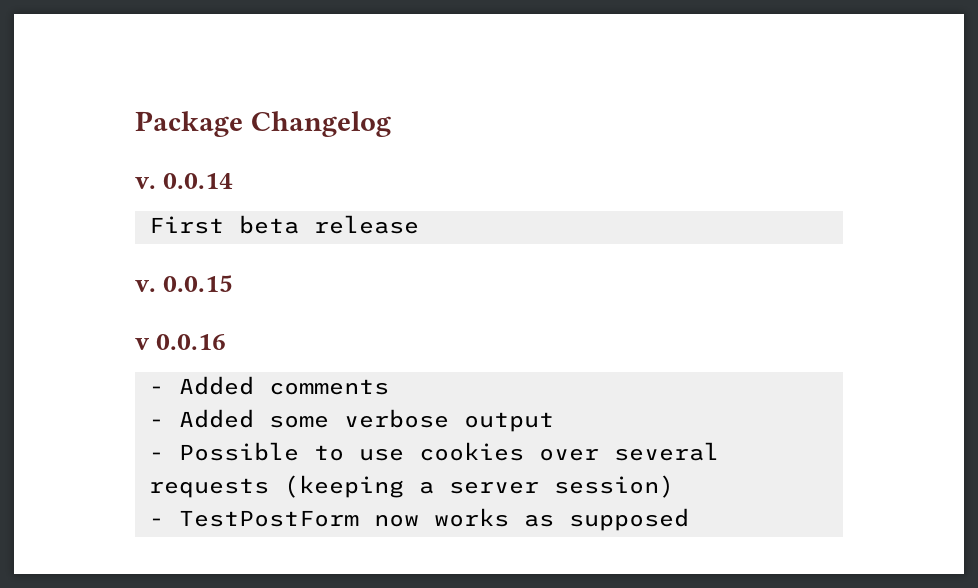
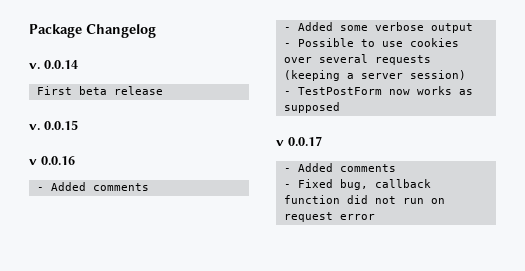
(689, 519) none -> [276,136,322,146] [283,163,396,172] [283,179,431,190] [283,195,445,204] [283,212,375,222] // v 0.0.17 // - Added comments // - Fixed bug, callback function did not run on request error

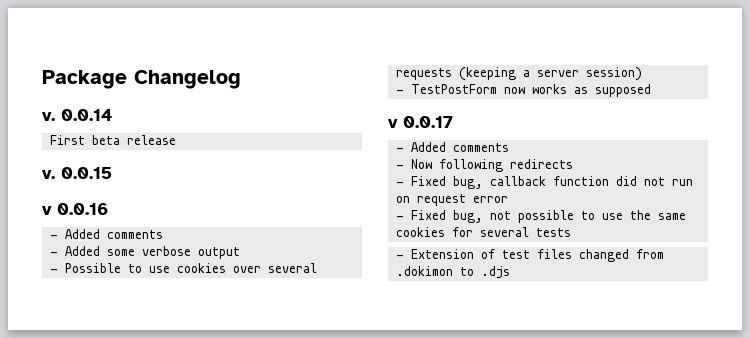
(396, 168) none -> [395,159,573,172] // - Now following redirects
(375, 217) none -> [395,210,686,223] [395,227,571,237] [395,249,664,262] [395,266,510,279] // - Fixed bug, not possible to use the same cookies for several tests // - Extension of test files changed from .dokimon to .djs

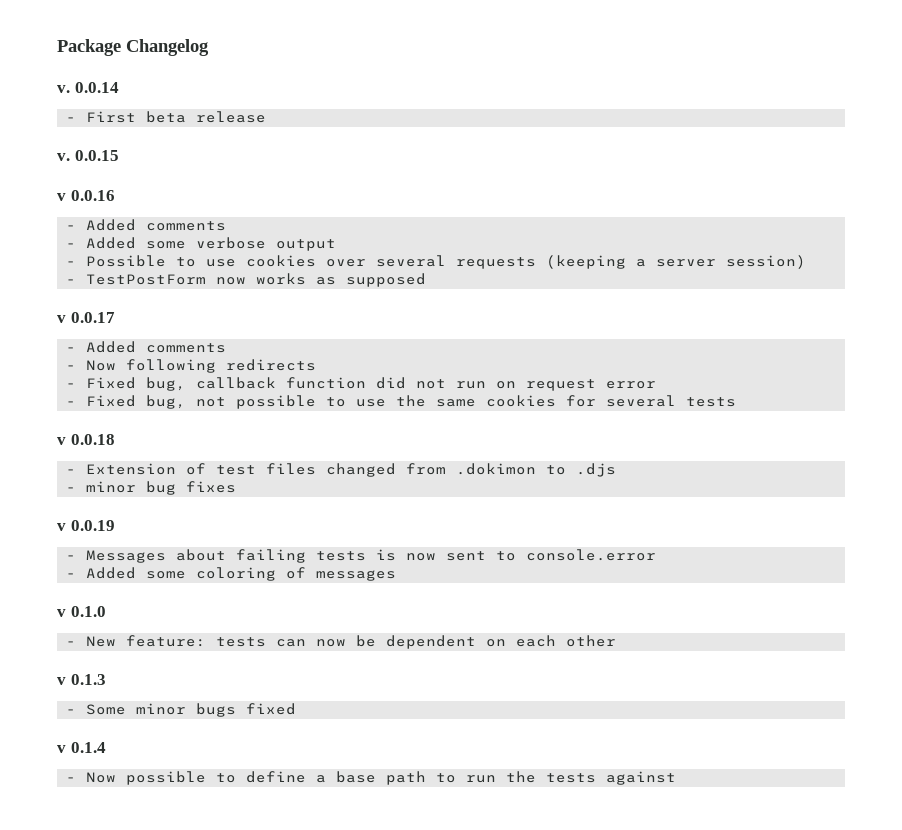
(112, 115) none -> [65,117,76,122] -
(571, 232) none -> [57,434,115,445] // v 0.0.18
(510, 272) none -> [65,481,236,495] [57,520,115,531] [65,549,656,563] [65,567,396,581] [57,606,106,617] [65,635,616,649] [57,674,106,685] [65,703,296,717] [57,742,106,753] [65,771,676,785] // - minor bug fixes // v 0.0.19 // - Messages about failing tests is now sent to console.error // - Added some coloring of messages // v 0.1.0 // - New feature: tests can now be dependent on each other // v 0.1.3 // - Some minor bugs fixed // v 0.1.4 // - Now possible to define a base path to run the tests against

